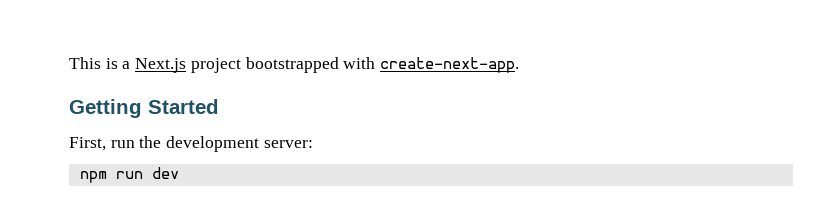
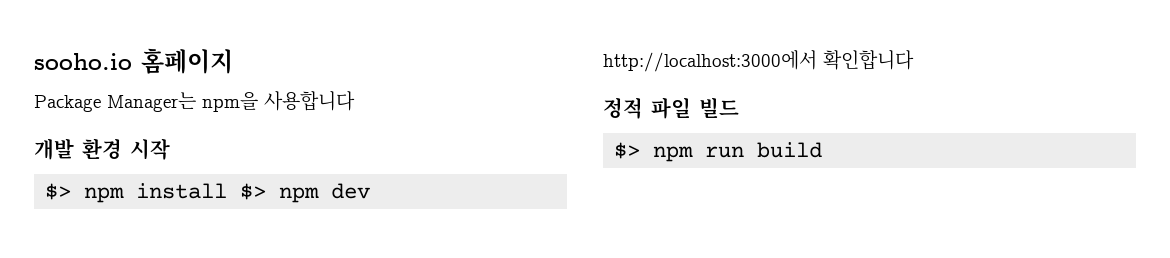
[69,57,520,73] [69,99,219,118] [69,136,313,152] This is a Next.js project bootstrapped with create-next-app. // Getting Started // First, run the development server: // -> [34,48,233,74] [34,91,355,112] [34,138,170,160] [45,183,371,203] [603,50,914,72] [603,97,739,119] [614,142,641,159] sooho.io 홈페이지 // Package Manager는 npm을 사용합니다 // 개발 환경 시작 // $> npm install $> npm dev // http://localhost:3000에서 확인합니다 // 정적 파일 빌드 // $>
[151,167,179,179] dev -> [757,142,823,158] build

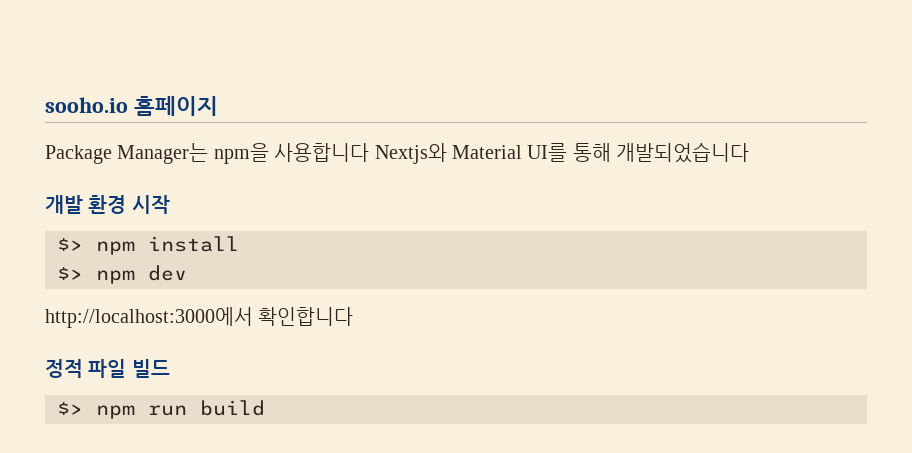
(355, 101) none -> [374,142,750,164] Nextjs와 Material UI를 통해 개발되었습니다
(228, 191) none -> (239, 244) //

